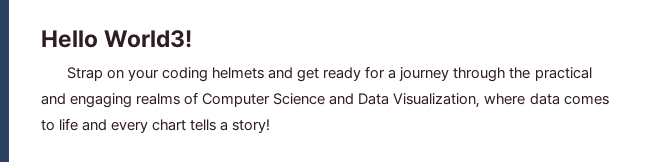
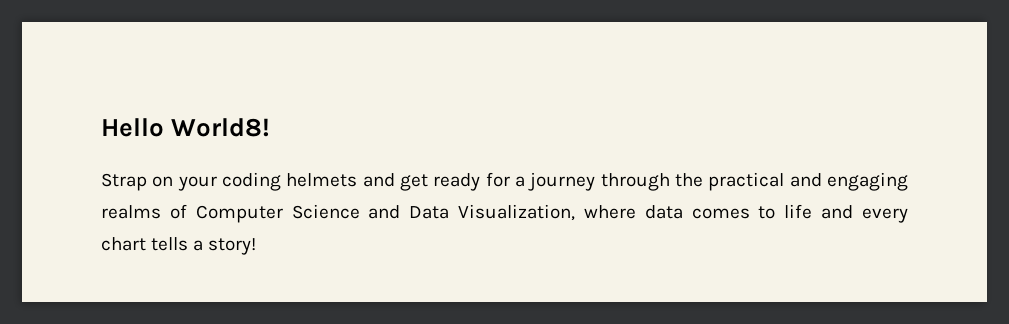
[104,30,193,48] World3! -> [171,118,271,137] World8!

